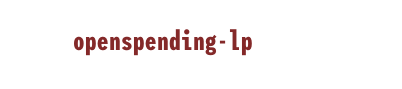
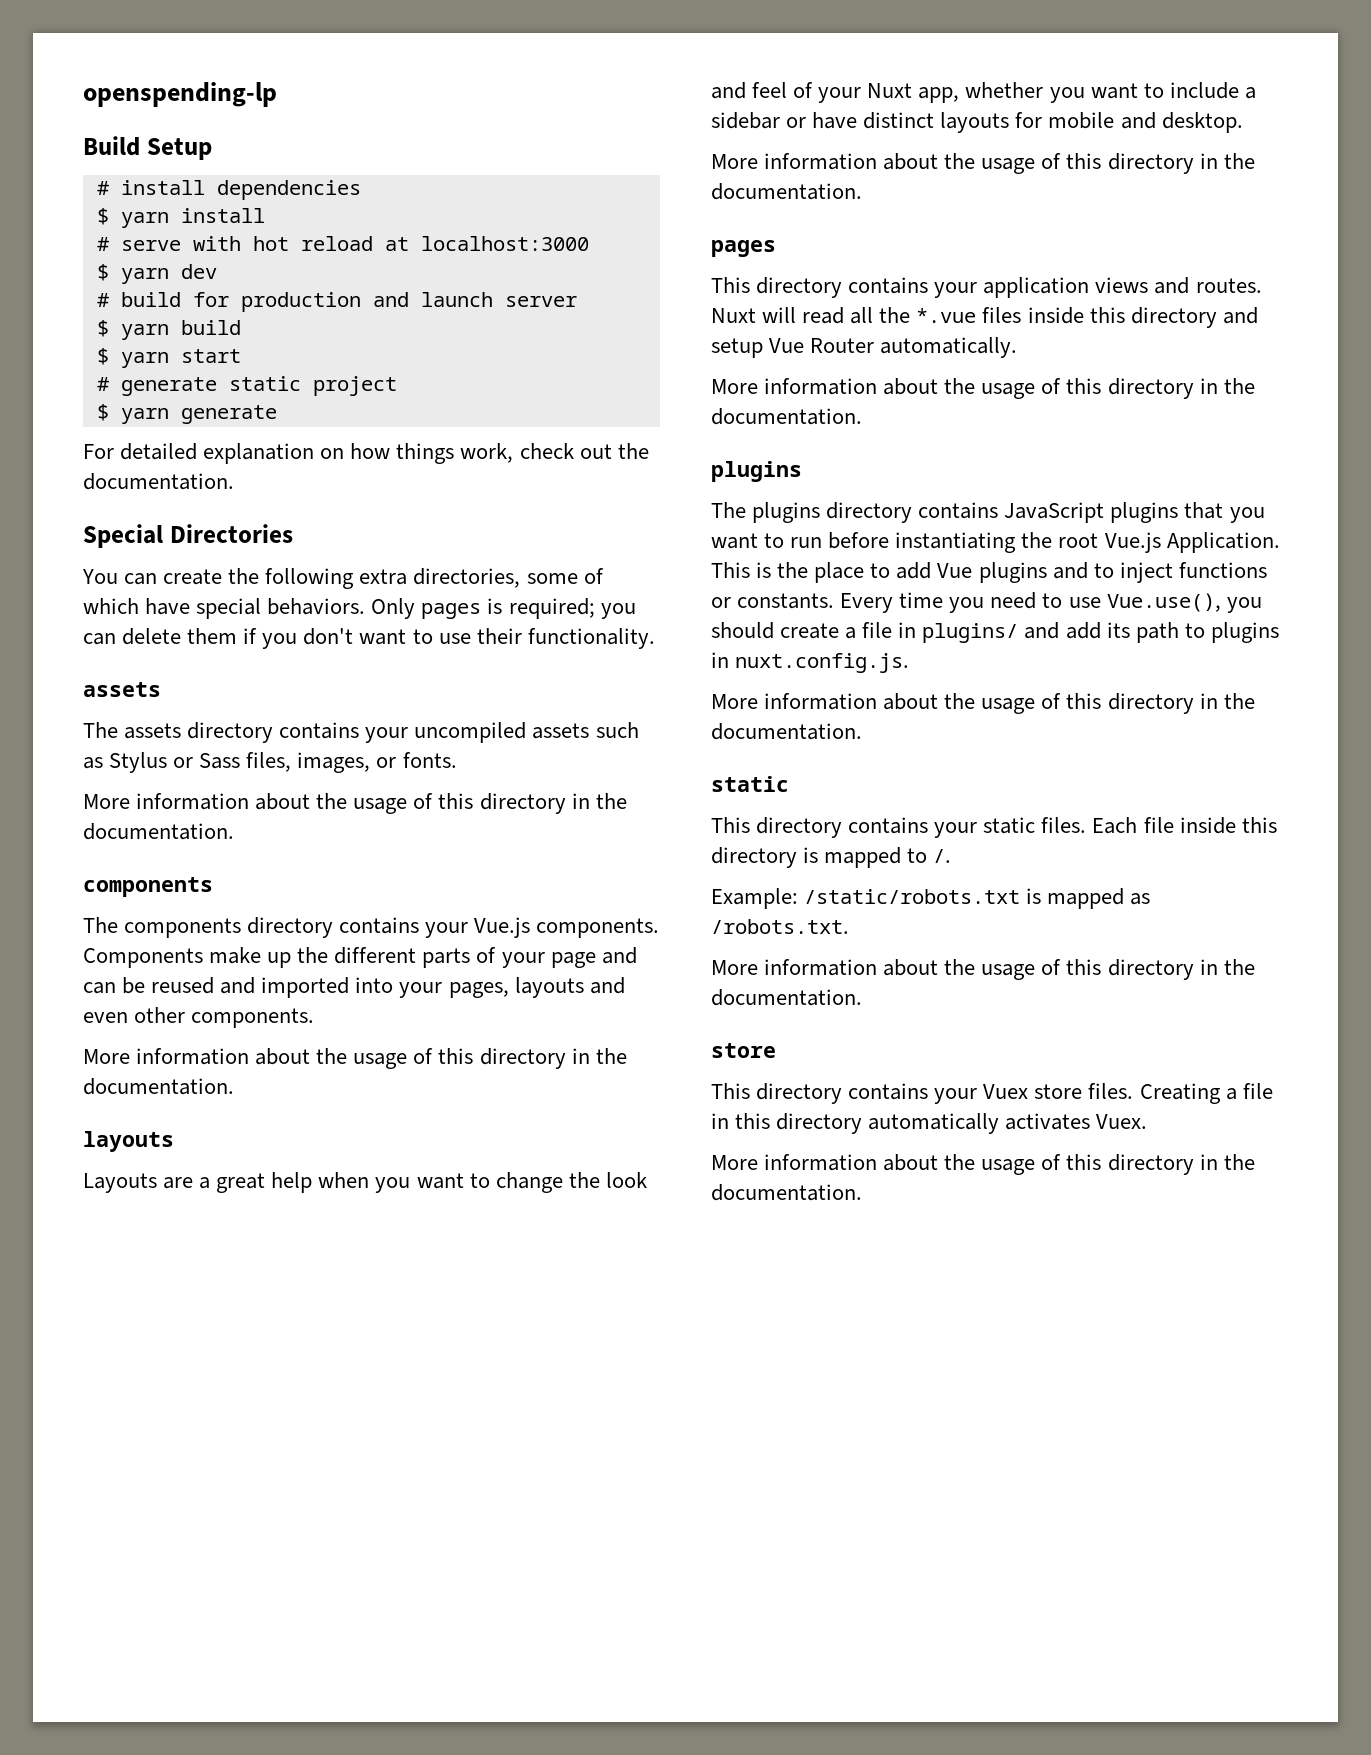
(253, 42) none -> [83,136,212,160] [96,180,361,200] [96,208,265,228] [96,236,589,251] [96,264,217,284] [96,292,577,312] [96,320,241,340] [96,348,241,368] [96,376,397,396] [96,404,277,424] [83,443,649,464] [83,473,234,490] [83,524,293,548] [82,568,604,589] [83,598,636,619] [83,628,655,649] [83,682,161,697] [83,722,639,743] [83,752,457,773] [83,793,627,814] [83,823,234,840] [83,877,213,897] [83,917,660,938] [83,947,637,968] [83,977,625,998] [83,1007,315,1028] [83,1048,627,1069] [83,1078,234,1095] [83,1131,174,1152] [83,1172,647,1193] [711,82,1256,103] [711,112,1243,133] [711,153,1255,174] [711,183,862,200] [711,240,776,257] [711,277,1262,298] [711,307,1258,328] [711,337,1018,358] [711,378,1255,399] [711,408,862,425] [711,461,802,482] [711,502,1265,523] [711,532,1280,553] [711,562,1267,583] [711,592,1262,613] [711,622,1279,643] [711,652,910,673] [711,693,1255,714] [711,723,862,740] [711,776,789,792] [711,817,1277,838] [711,847,952,868] [711,888,1151,909] [711,919,849,934] [711,959,1255,980] [711,989,862,1006] [711,1043,776,1058] [711,1083,1273,1104] [711,1113,1148,1134] [711,1154,1255,1175] [711,1184,862,1201] // Build Setup // # install dependencies // $ yarn install // # serve with hot reload at localhost:3000 // $ yarn dev // # build for production and launch server // $ yarn build // $ yarn start // # generate static project // $ yarn generate // For detailed explanation on how things work, check out the documentation. // Special Directories // You can create the following extra directories, some of which have special behaviors. Only pages is required; you can delete them if you don't want to use their functionality. // assets // The assets directory contains your uncompiled assets such as Stylus or Sass files, images, or fonts. // More information about the usage of this directory in the documentation. // components // The components directory contains your Vue.js components. Components make up the different parts of your page and can be reused and imported into your pages, layouts and even other components. // More information about the usage of this directory in the documentation. // layouts // Layouts are a great help when you want to change the look and feel of your Nuxt app, whether you want to include a sidebar or have distinct layouts for mobile and desktop. // More information about the usage of this directory in the documentation. // pages // This directory contains your application views and routes. Nuxt will read all the *.vue files inside this directory and setup Vue Router automatically. // More information about the usage of this directory in the documentation. // plugins // The plugins directory contains JavaScript plugins that you want to run before instantiating the root Vue.js Application. This is the place to add Vue plugins and to inject functions or constants. Every time you need to use Vue.use(), you should create a file in plugins/ and add its path to plugins in nuxt.config.js. // More information about the usage of this directory in the documentation. // static // This directory contains your static files. Each file inside this directory is mapped to /. // Example: /static/robots.txt is mapped as /robots.txt. // More information about the usage of this directory in the documentation. // store // This directory contains your Vuex store files. Creating a file in this directory automatically activates Vuex. // More information about the usage of this directory in the documentation.

